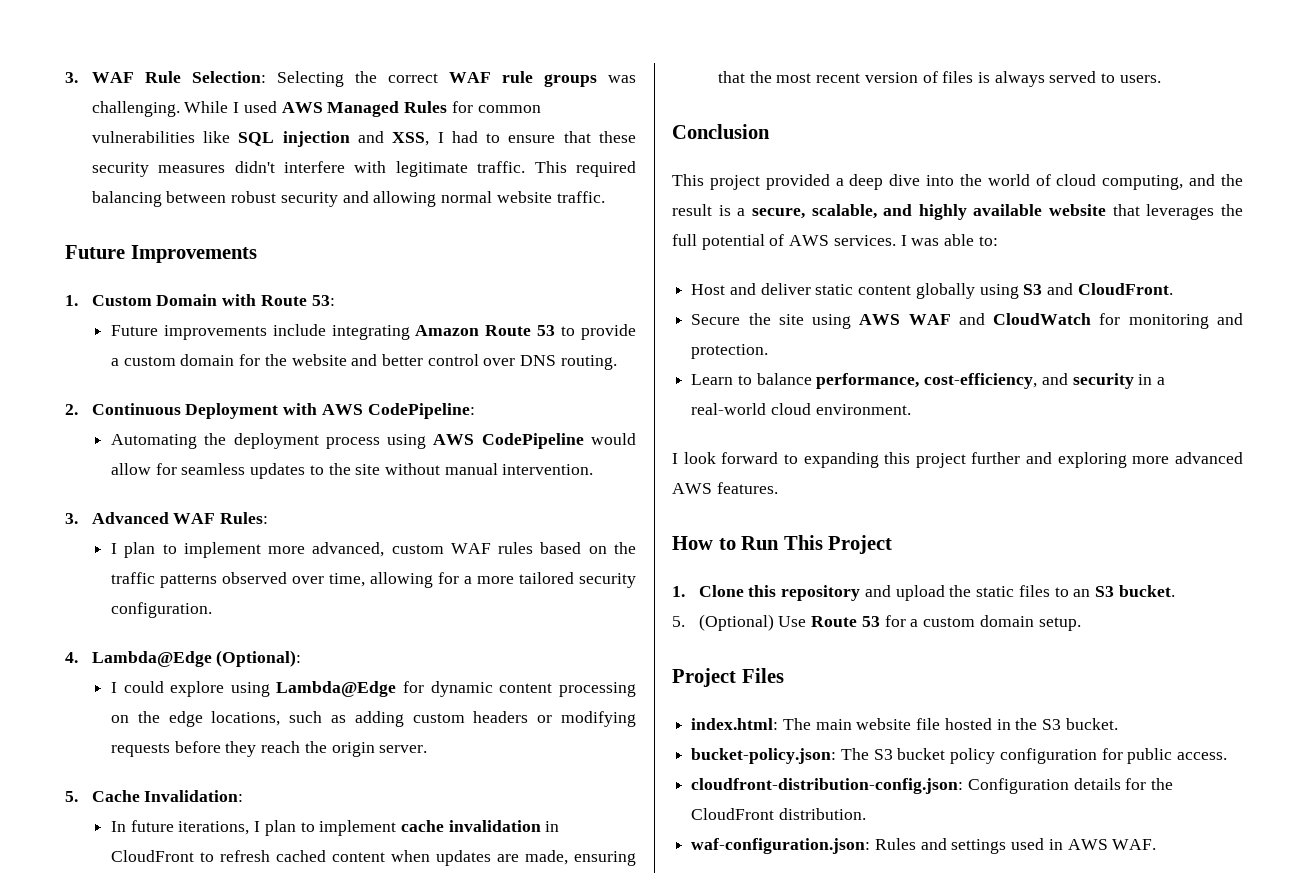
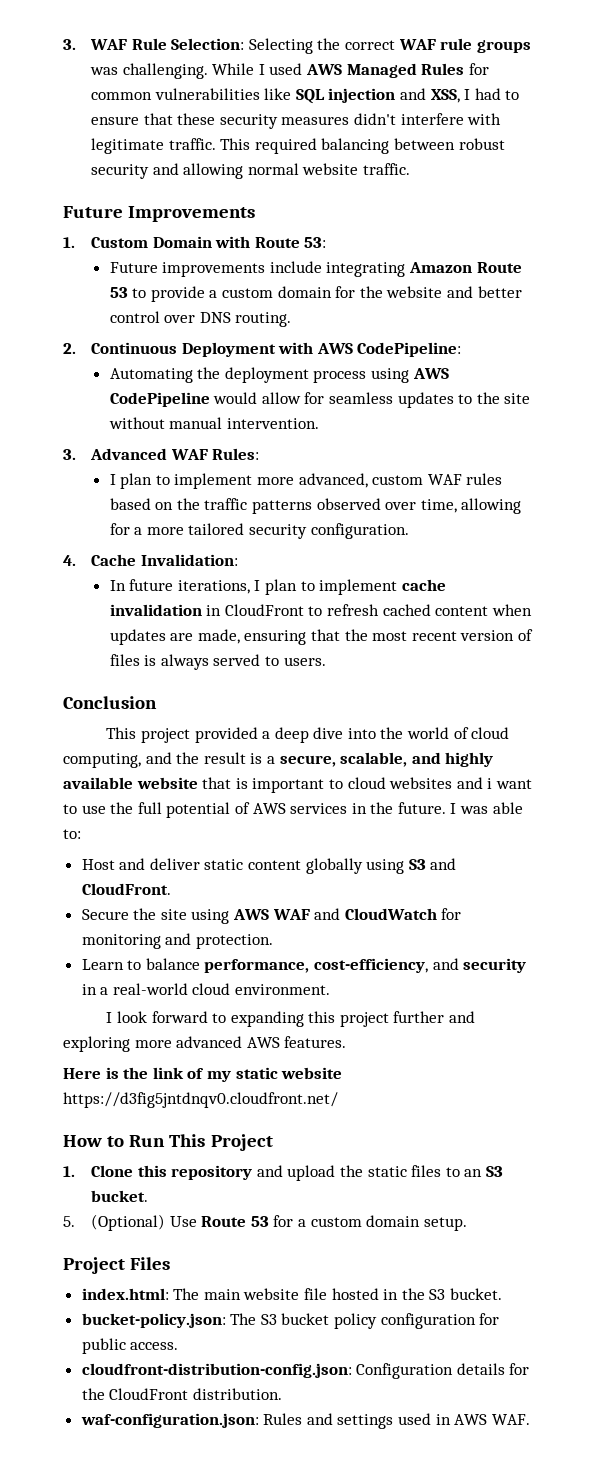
[91,650,302,667] [110,681,636,697] [110,711,636,727] [110,741,428,757] [65,791,78,802] Lambda@Edge (Optional): // I could explore using Lambda@Edge for dynamic content processing on the edge locations, such as adding custom headers or modifying requests before they reach the origin server. // 5. -> (76, 560) none
[1146,204,1215,220] leverages -> [235,777,532,793] [63,804,106,814] is important to cloud websites and i want to use
[833,235,896,246] services. -> [290,802,446,814] services in the future.
(778, 488) none -> [63,1067,343,1082] [63,1092,338,1108] // Here is the link of my static website https://d3fig5jntdnqv0.cloudfront.net/

